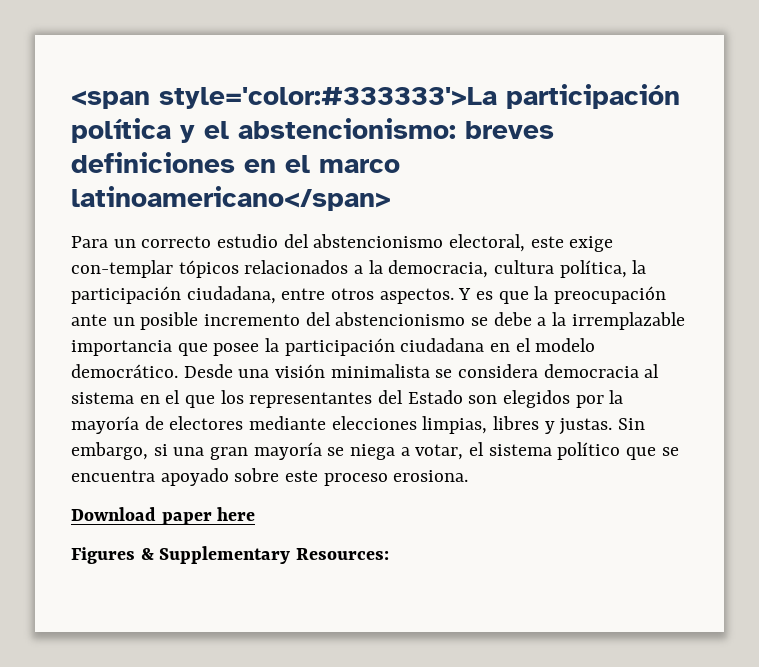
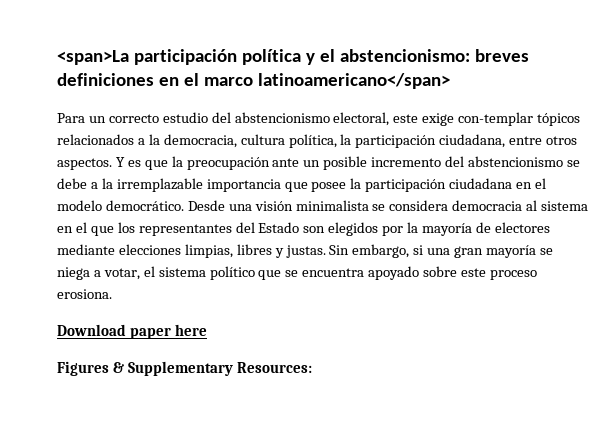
[71,87,497,109] <span style='color:#333333'>La -> [57,50,129,65] <span>La

